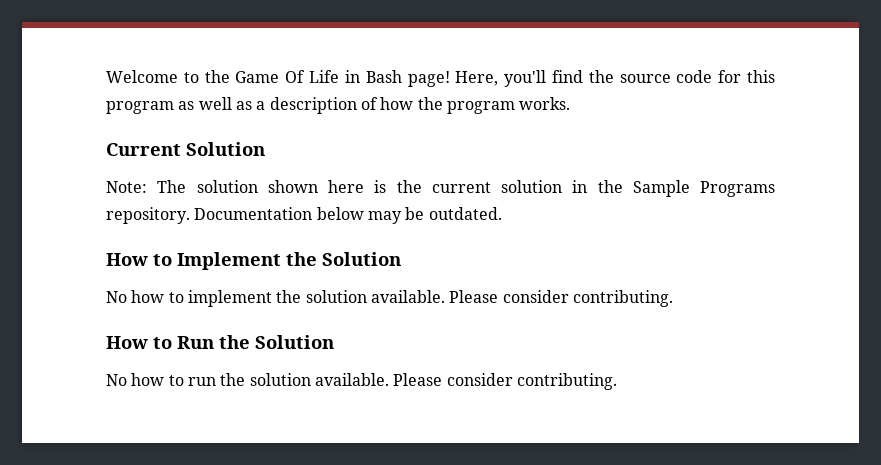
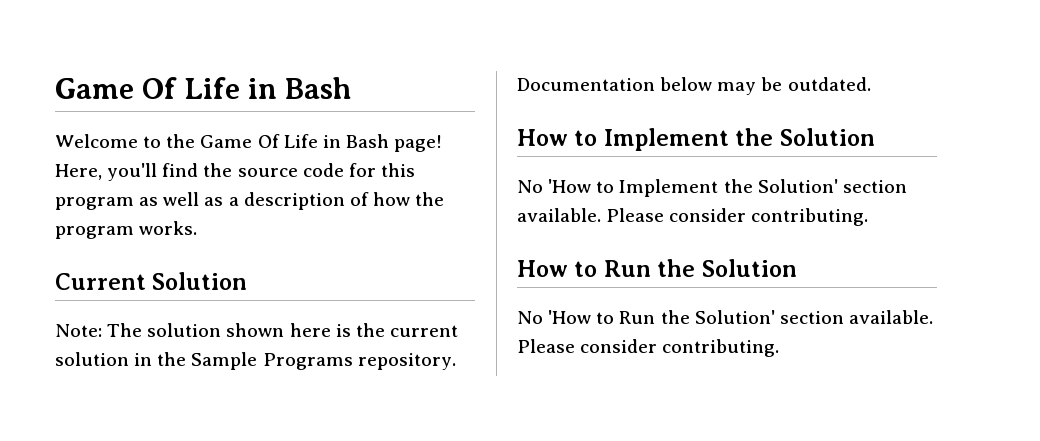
(106, 76) none -> [55,77,352,99] Game Of Life in Bash //
[131,290,367,307] how to implement the solution -> [548,179,907,197] 'How to Implement the Solution' section
[131,373,311,386] how to run the solution -> [548,310,844,324] 'How to Run the Solution' section

